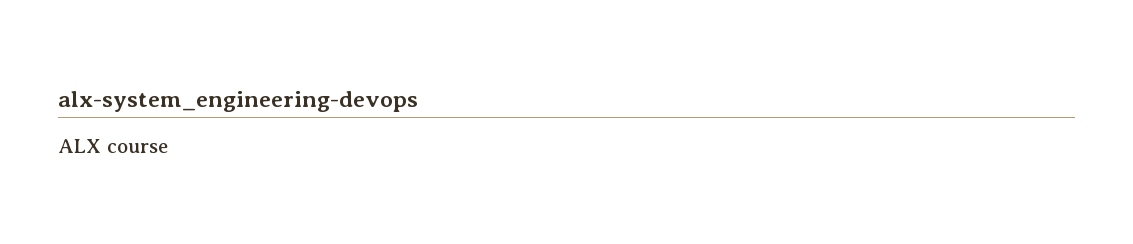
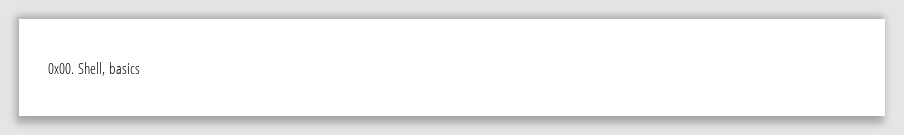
[58,91,418,112] [58,139,169,153] alx-system_engineering-devops // ALX course -> [48,62,141,76] 0x00. Shell, basics

